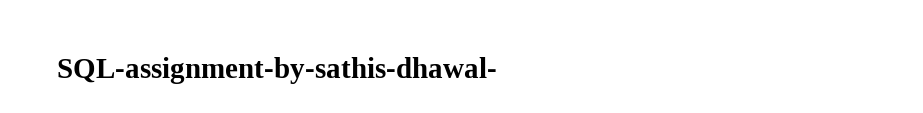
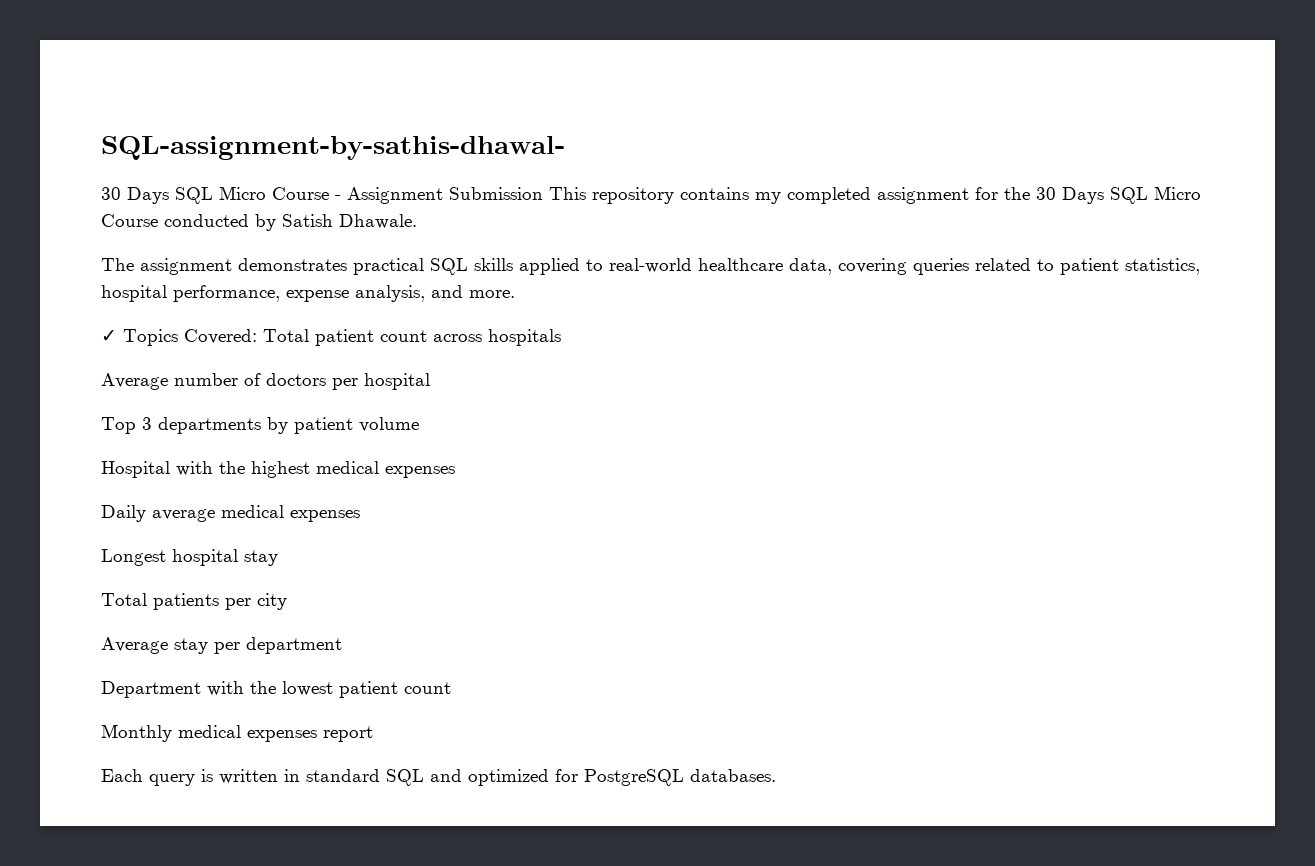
(497, 70) none -> [101,186,1201,204] [101,214,417,231] [101,258,1200,275] [101,285,515,302] [101,329,561,346] [101,373,430,390] [101,417,419,434] [101,461,455,478] [101,505,360,522] [101,549,278,566] [101,593,287,610] [101,637,342,654] [101,681,451,698] [101,724,373,742] [101,769,776,786] // 30 Days SQL Micro Course - Assignment Submission This repository contains my completed assignment for the 30 Days SQL Micro Course conducted by Satish Dhawale. // The assignment demonstrates practical SQL skills applied to real-world healthcare data, covering queries related to patient statistics, hospital performance, expense analysis, and more. // ✓ Topics Covered: Total patient count across hospitals // Average number of doctors per hospital // Top 3 departments by patient volume // Hospital with the highest medical expenses // Daily average medical expenses // Longest hospital stay // Total patients per city // Average stay per department // Department with the lowest patient count // Monthly medical expenses report // Each query is written in standard SQL and optimized for PostgreSQL databases.

